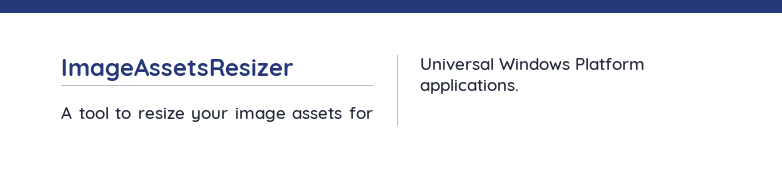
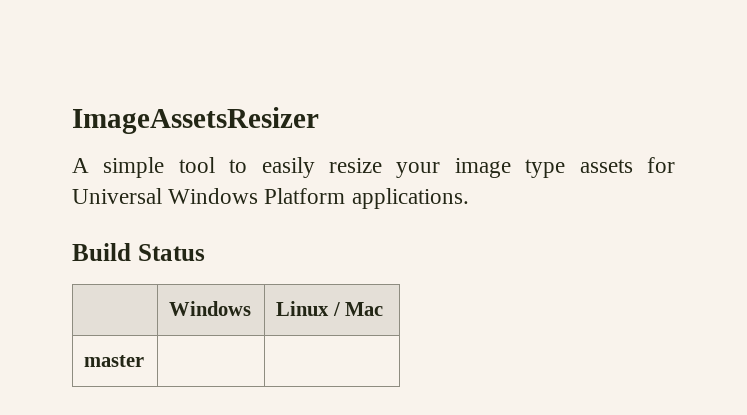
(72, 112) none -> [103,157,165,178] simple
(132, 113) none -> [261,157,315,178] easily
(286, 114) none -> [525,159,566,178] type
(519, 86) none -> [72,243,205,261] [169,301,252,316] [276,301,384,316] [84,355,145,367] // Build Status // | Windows | Linux / Mac // master | |

